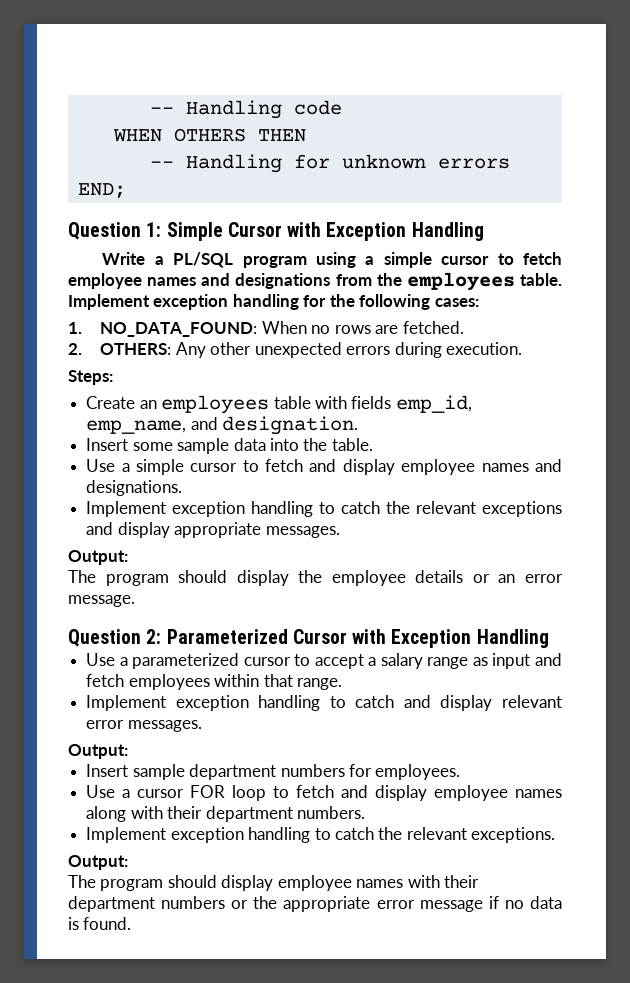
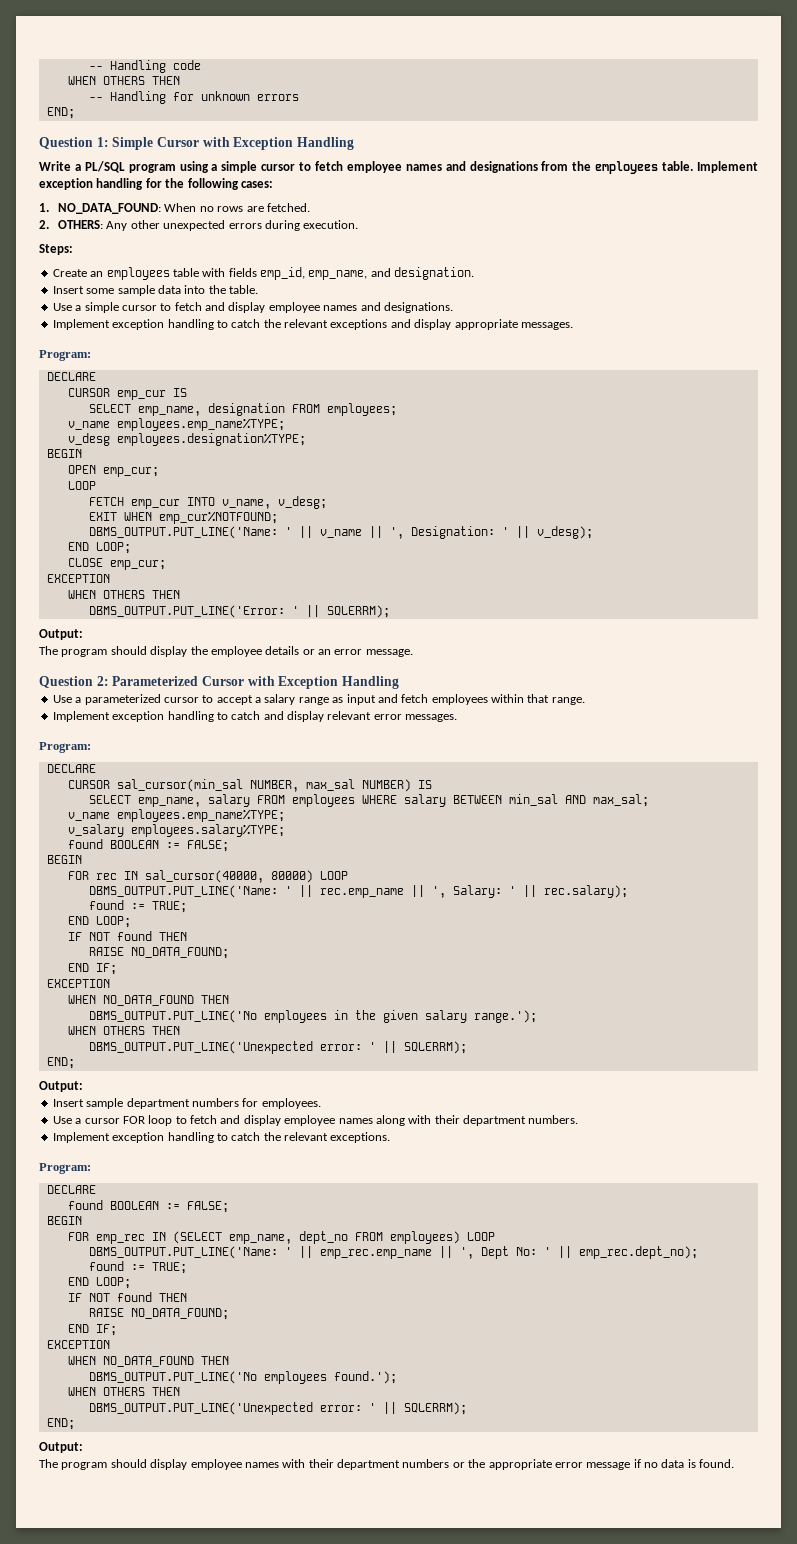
(340, 532) none -> [39,350,91,361] [46,372,96,381] [67,388,187,400] [88,403,397,416] [67,418,285,431] [67,433,306,446] [46,449,82,458] [67,465,159,477] [67,481,96,490] [88,496,327,509] [88,511,278,524] [88,526,593,539] [67,542,131,554] [67,558,166,570] [46,574,110,583] [67,590,180,599] [88,605,390,618] // Program: // DECLARE // CURSOR emp_cur IS // SELECT emp_name, designation FROM employees; // v_name employees.emp_name%TYPE; // v_desg employees.designation%TYPE; // BEGIN // OPEN emp_cur; // LOOP // FETCH emp_cur INTO v_name, v_desg; // EXIT WHEN emp_cur%NOTFOUND; // DBMS_OUTPUT.PUT_LINE('Name: ' || v_name || ', Designation: ' || v_desg); // END LOOP; // CLOSE emp_cur; // EXCEPTION // WHEN OTHERS THEN // DBMS_OUTPUT.PUT_LINE('Error: ' || SQLERRM);
(202, 726) none -> [39,742,91,753] [46,764,96,773] [67,779,432,792] [88,794,649,807] [67,809,285,822] [67,824,285,837] [67,839,229,852] [46,855,82,864] [67,870,348,883] [88,885,628,898] [88,900,187,913] [67,916,131,928] [67,931,187,941] [88,947,229,959] [67,963,117,975] [46,979,110,988] [67,995,229,1006] [88,1010,537,1023] [67,1026,180,1035] [88,1041,467,1054] [46,1057,75,1069] // Program: // DECLARE // CURSOR sal_cursor(min_sal NUMBER, max_sal NUMBER) IS // SELECT emp_name, salary FROM employees WHERE salary BETWEEN min_sal AND max_sal; // v_name employees.emp_name%TYPE; // v_salary employees.salary%TYPE; // found BOOLEAN := FALSE; // BEGIN // FOR rec IN sal_cursor(40000, 80000) LOOP // DBMS_OUTPUT.PUT_LINE('Name: ' || rec.emp_name || ', Salary: ' || rec.salary); // found := TRUE; // END LOOP; // IF NOT found THEN // RAISE NO_DATA_FOUND; // END IF; // EXCEPTION // WHEN NO_DATA_FOUND THEN // DBMS_OUTPUT.PUT_LINE('No employees in the given salary range.'); // WHEN OTHERS THEN // DBMS_OUTPUT.PUT_LINE('Unexpected error: ' || SQLERRM); // END;
(556, 835) none -> [39,1163,91,1174] [46,1185,96,1194] [67,1200,229,1213] [46,1216,82,1225] [67,1231,495,1244] [88,1246,698,1259] [88,1261,187,1274] [67,1277,131,1289] [67,1292,187,1302] [88,1308,229,1320] [67,1324,117,1336] [46,1340,110,1349] [67,1356,229,1367] [88,1371,397,1384] [67,1387,180,1396] [88,1402,467,1415] [46,1418,75,1430] // Program: // DECLARE // found BOOLEAN := FALSE; // BEGIN // FOR emp_rec IN (SELECT emp_name, dept_no FROM employees) LOOP // DBMS_OUTPUT.PUT_LINE('Name: ' || emp_rec.emp_name || ', Dept No: ' || emp_rec.dept_no); // found := TRUE; // END LOOP; // IF NOT found THEN // RAISE NO_DATA_FOUND; // END IF; // EXCEPTION // WHEN NO_DATA_FOUND THEN // DBMS_OUTPUT.PUT_LINE('No employees found.'); // WHEN OTHERS THEN // DBMS_OUTPUT.PUT_LINE('Unexpected error: ' || SQLERRM); // END;

